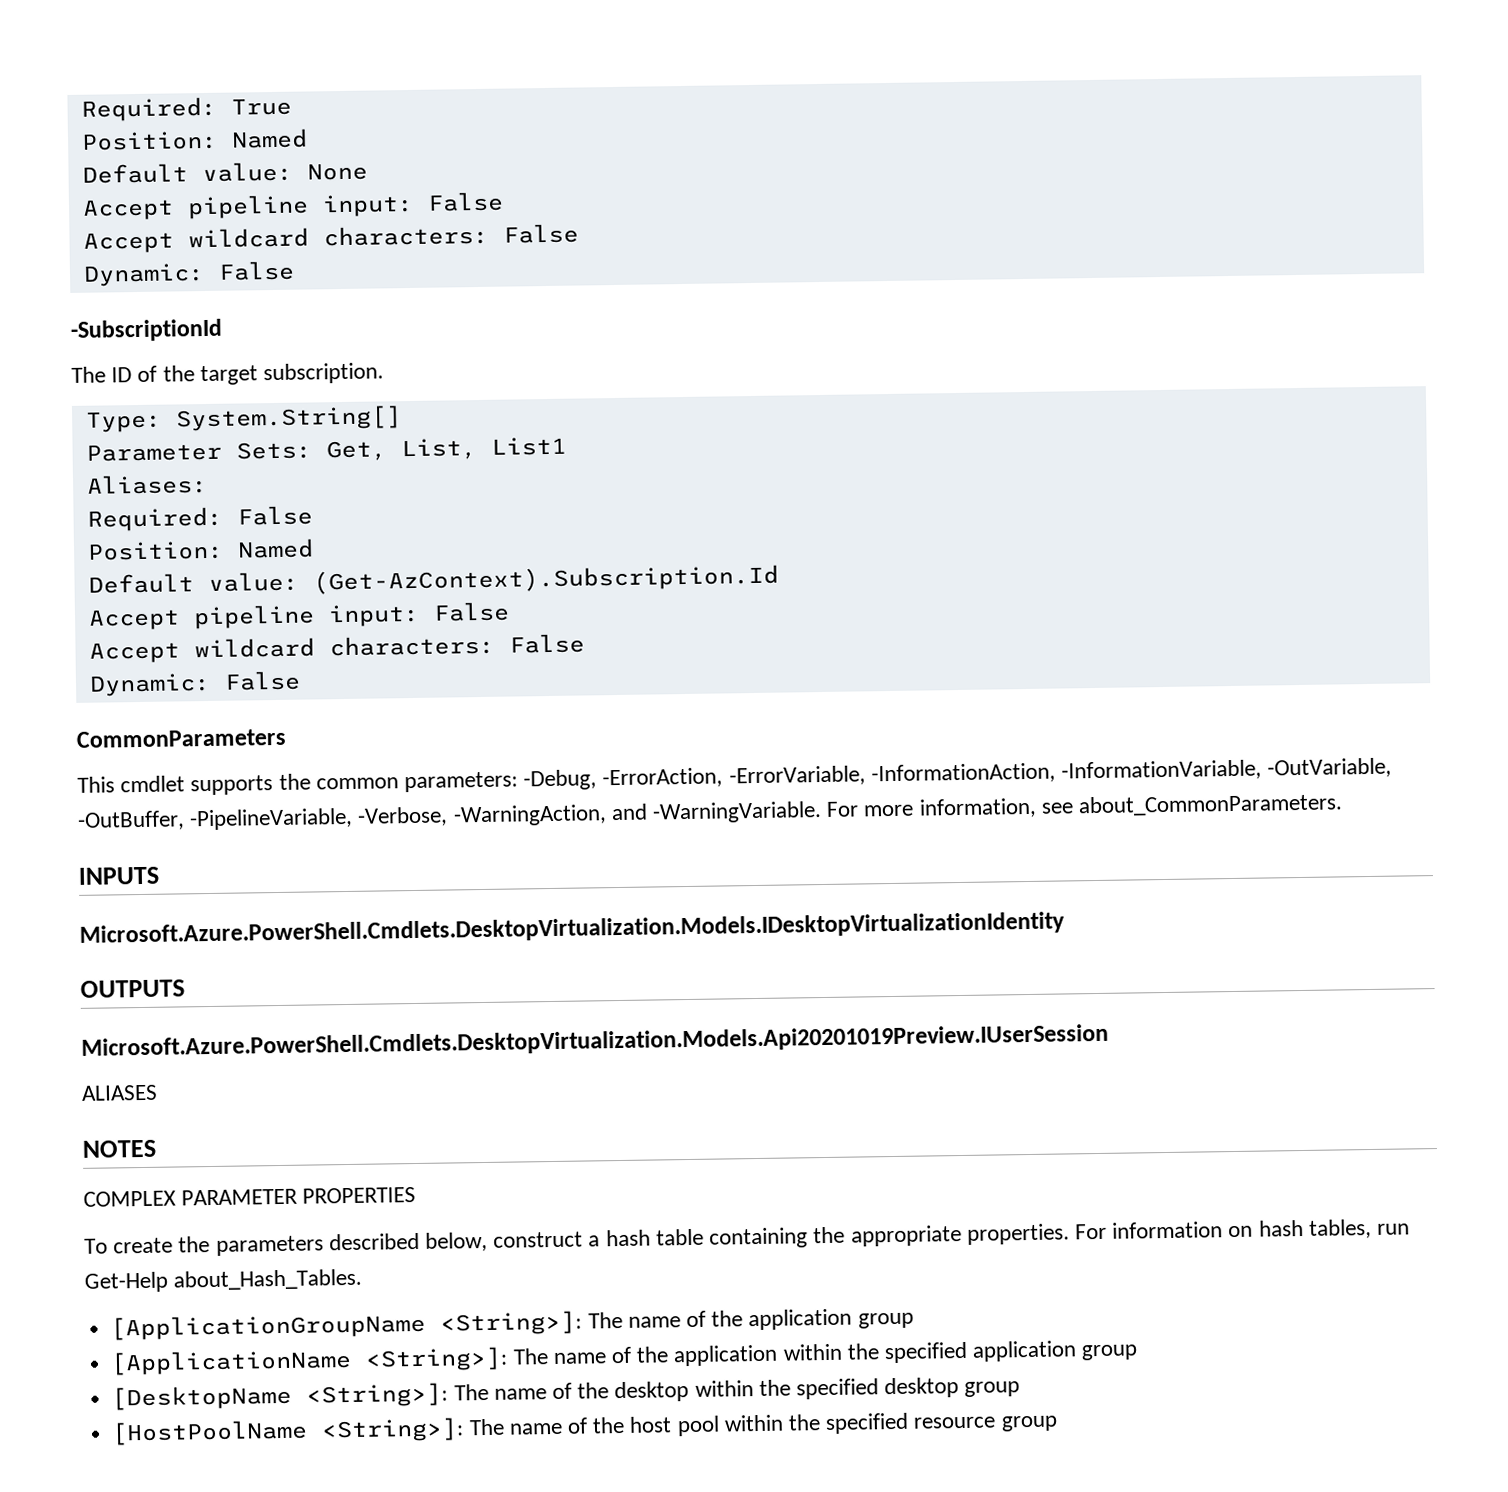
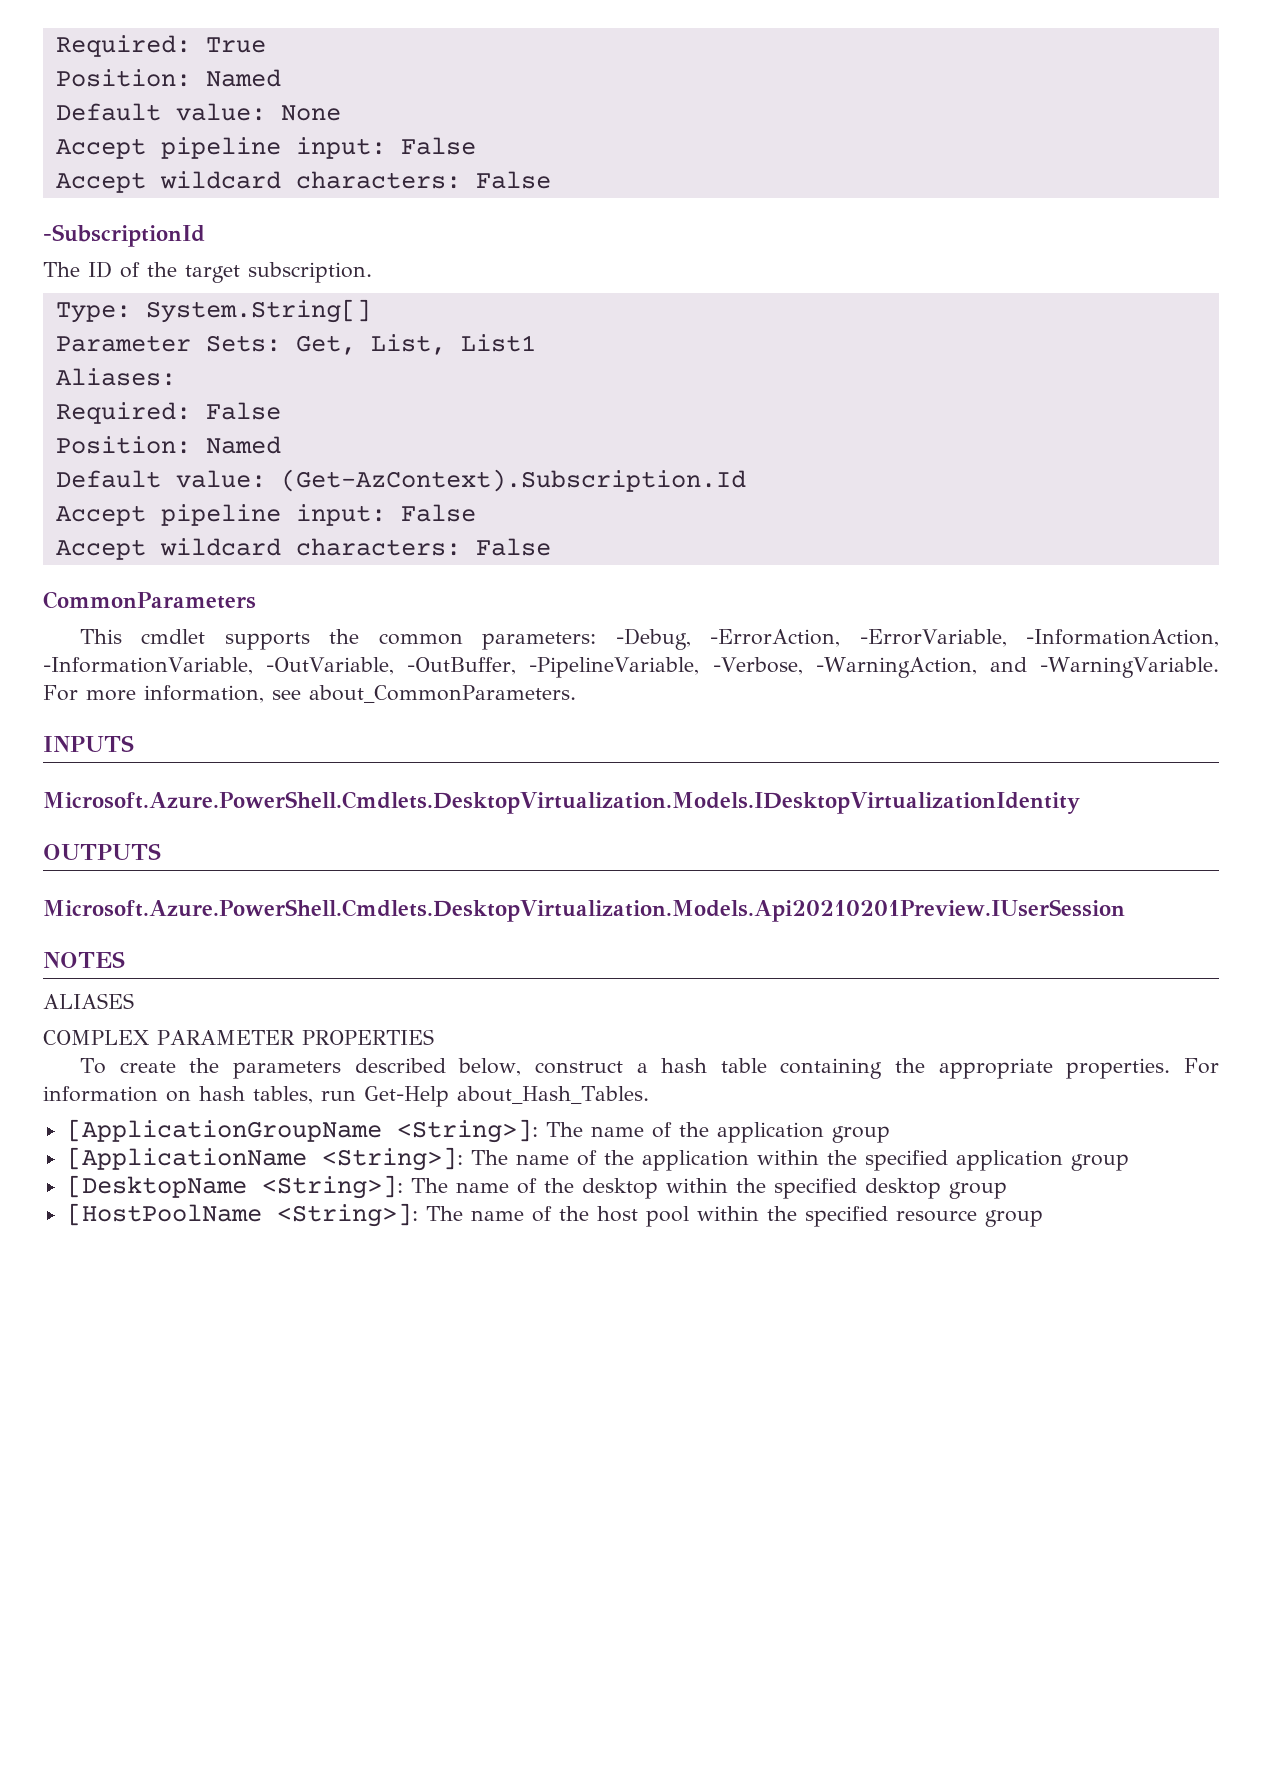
[82,260,295,287] // Dynamic: False -> (551, 180) none
[88,670,301,697] // Dynamic: False -> (551, 547) none
[81,1023,1109,1060] Microsoft.Azure.PowerShell.Cmdlets.DesktopVirtualization.Models.Api20201019Preview.IUserSession -> [43,899,1125,922] [43,951,125,968] Microsoft.Azure.PowerShell.Cmdlets.DesktopVirtualization.Models.Api20210201Preview.IUserSession // NOTES
[82,1139,156,1158] // NOTES -> (134, 1001) none

